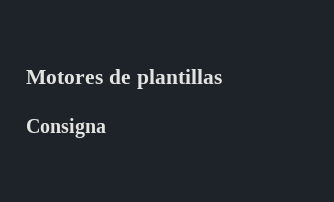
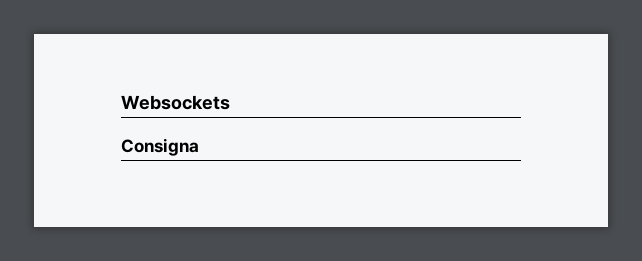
[26,69,222,89] Motores de plantillas -> [121,95,230,110] Websockets

